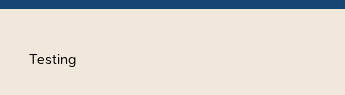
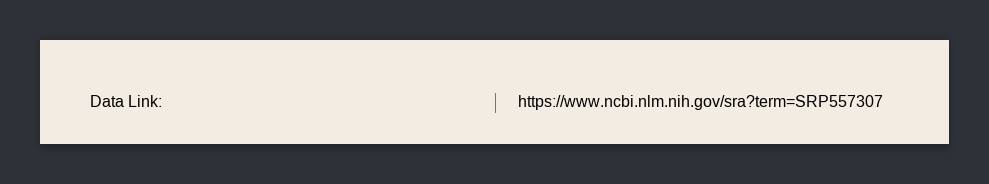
[29,54,76,67] Testing -> [90,95,883,110] Data Link: https://www.ncbi.nlm.nih.gov/sra?term=SRP557307

